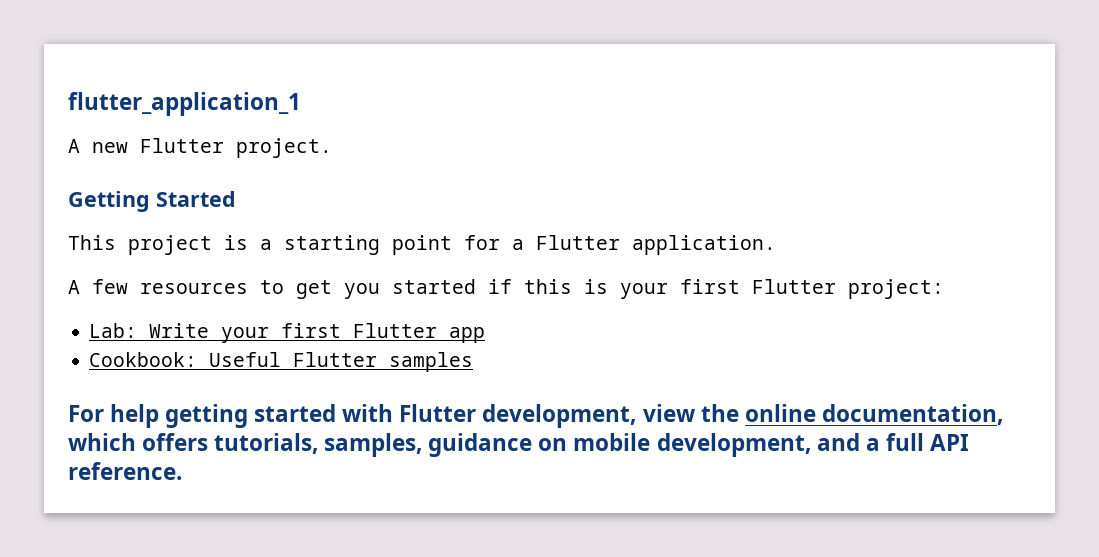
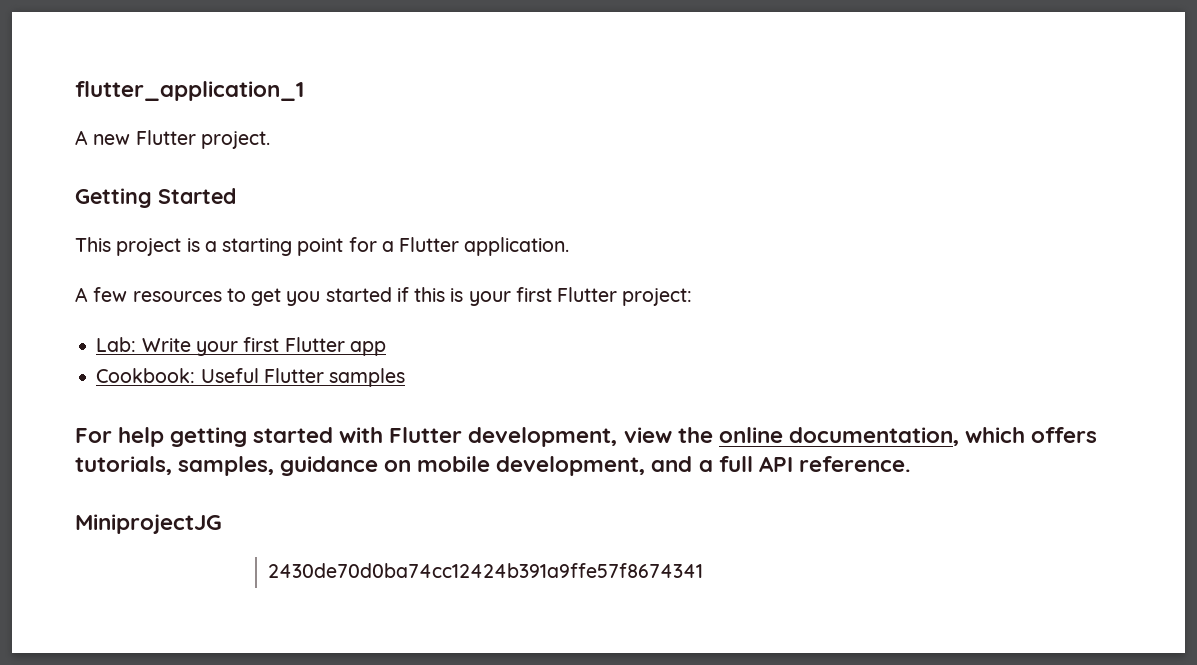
(182, 471) none -> [75,514,222,534] [268,563,704,578] // MiniprojectJG // 2430de70d0ba74cc12424b391a9ffe57f8674341

